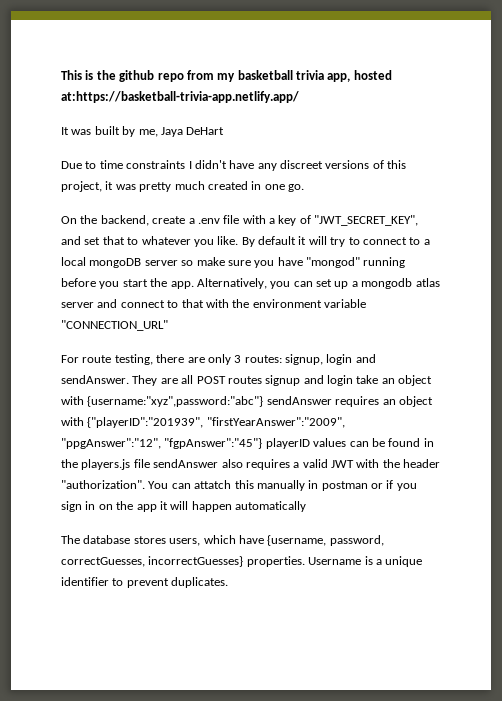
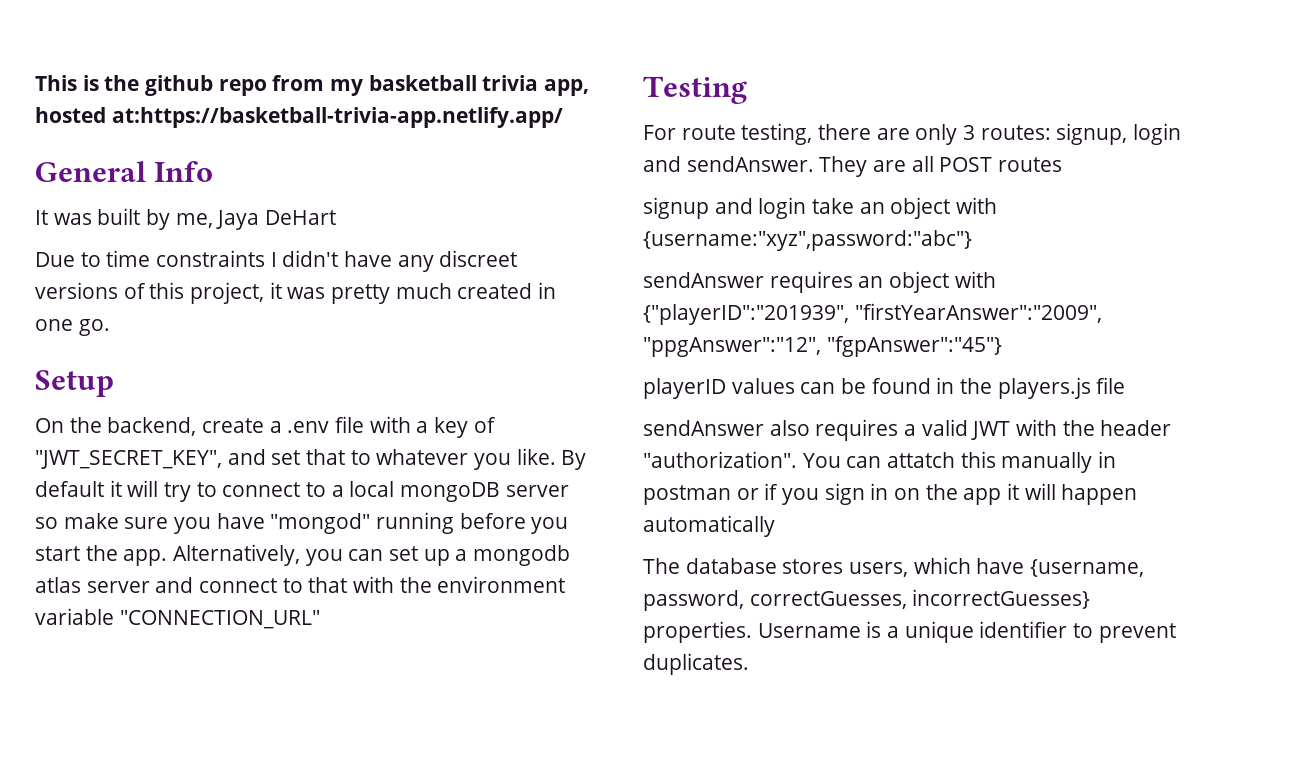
(299, 97) none -> [35,161,214,182] // General Info
(304, 188) none -> [35,370,114,397] // Setup
(168, 325) none -> [643,76,747,104] // Testing
(262, 380) none -> (1063, 164) //
(264, 401) none -> (972, 240) //
(263, 443) none -> (1002, 346) //
(150, 463) none -> (1126, 385) //

